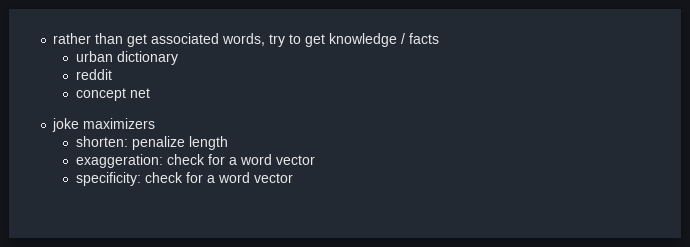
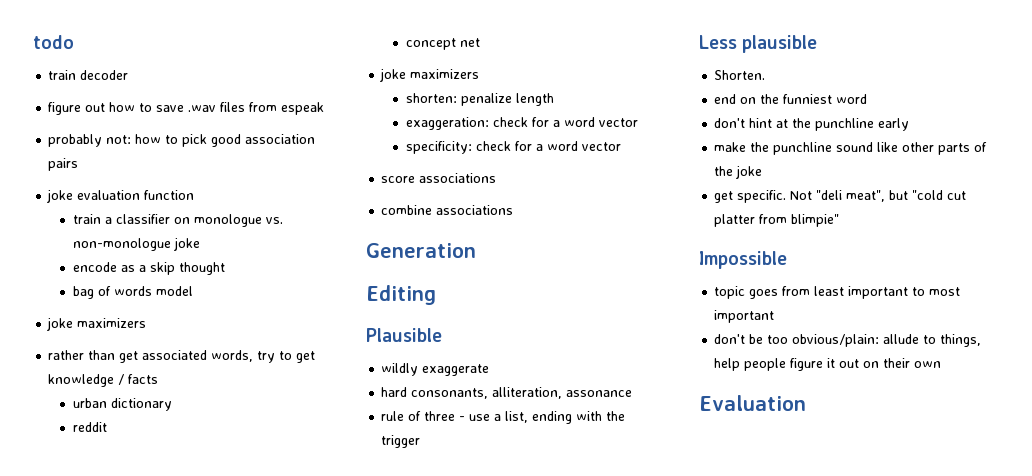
(53, 38) none -> [33,35,74,49] [48,70,129,80] [48,102,325,115] [48,134,316,147] [48,158,79,171] [47,189,195,203] [72,214,283,227] [72,237,200,251] [72,262,225,275] [72,286,193,299] [47,317,147,331] todo // train decoder // figure out how to save .wav files from espeak // probably not: how to pick good association pairs // joke evaluation function // train a classifier on monologue vs. non-monologue joke // encode as a skip thought // bag of words model // joke maximizers //
(293, 178) none -> [381,173,497,183] [381,205,514,215] [366,243,476,258] [366,285,436,305] [366,328,442,342] [381,363,490,376] [381,387,633,399] [381,411,626,424] [381,435,421,448] [699,35,818,53] [714,70,766,80] [714,94,868,104] [714,118,910,131] [714,142,988,155] [714,165,763,179] [714,190,967,203] [714,214,840,227] [699,251,787,269] [714,286,961,299] [714,310,775,323] [714,334,982,347] [714,358,942,371] [699,395,806,411] // score associations // combine associations // Generation // Editing // Plausible // wildly exaggerate // hard consonants, alliteration, assonance // rule of three - use a list, ending with the trigger // Less plausible // Shorten. // end on the funniest word // don't hint at the punchline early // make the punchline sound like other parts of the joke // get specific. Not "deli meat", but "cold cut platter from blimpie" // Impossible // topic goes from least important to most important // don't be too obvious/plain: allude to things, help people figure it out on their own // Evaluation

